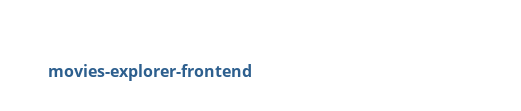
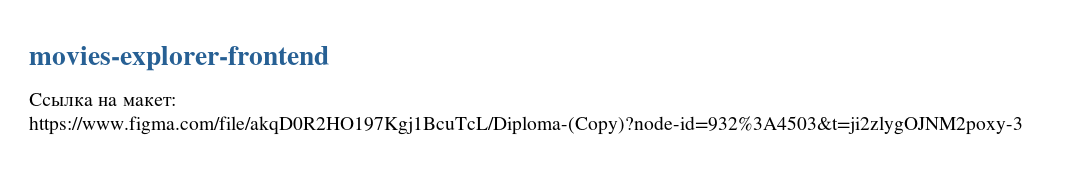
(252, 72) none -> [29,93,176,106] [29,116,1023,135] // Ссылка на макет: https://www.figma.com/file/akqD0R2HO197Kgj1BcuTcL/Diploma-(Copy)?node-id=932%3A4503&t=ji2zlygOJNM2poxy-3

